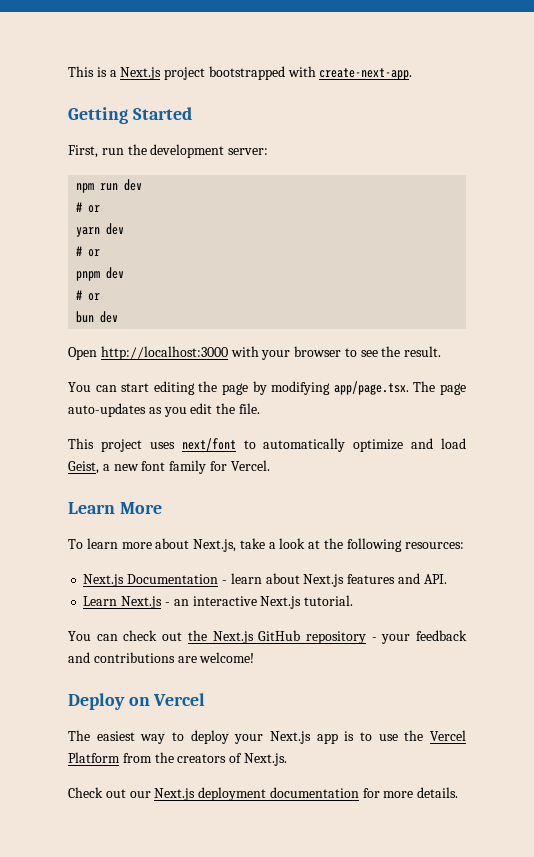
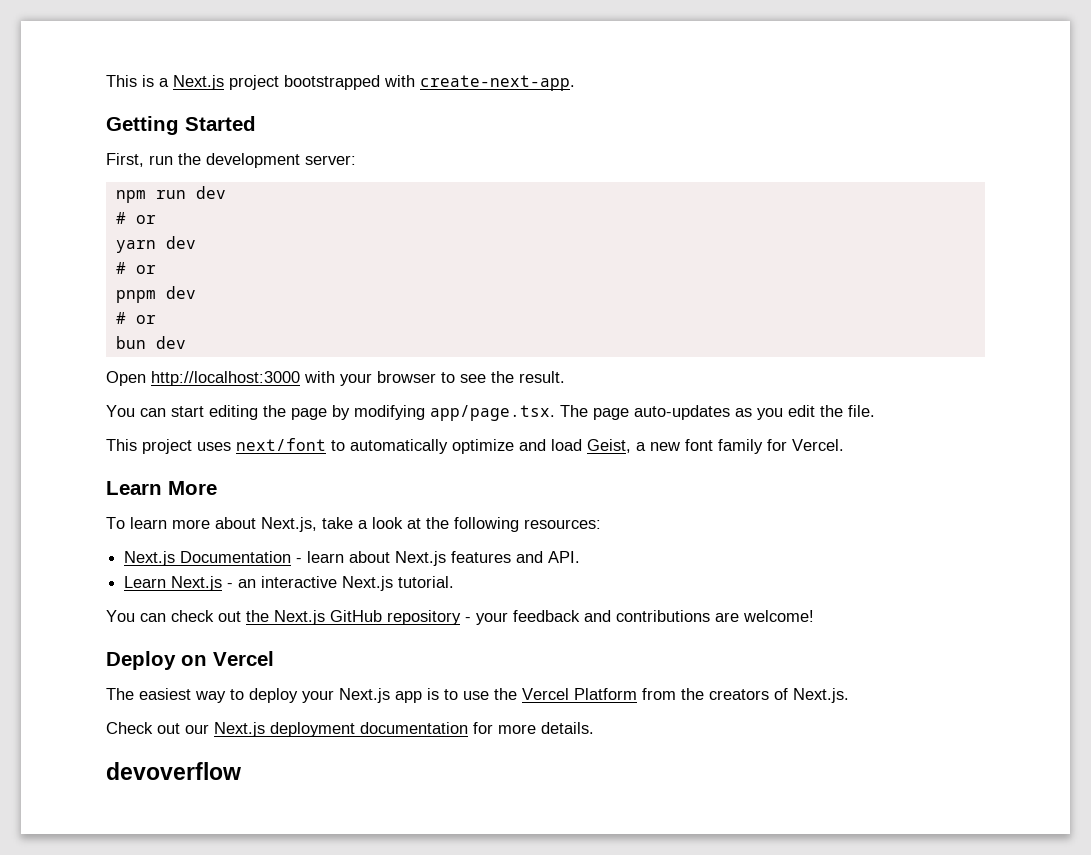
(459, 792) none -> [106,762,241,780] // devoverflow

